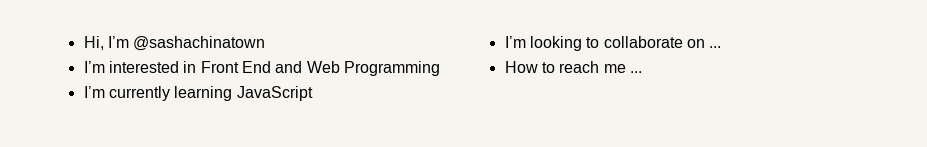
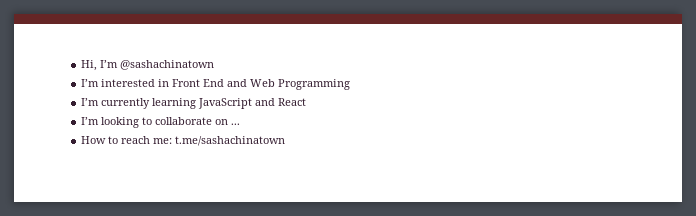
(313, 93) none -> [255,98,307,106] and React
[603,64,642,73] me ... -> [153,136,286,146] me: t.me/sashachinatown

